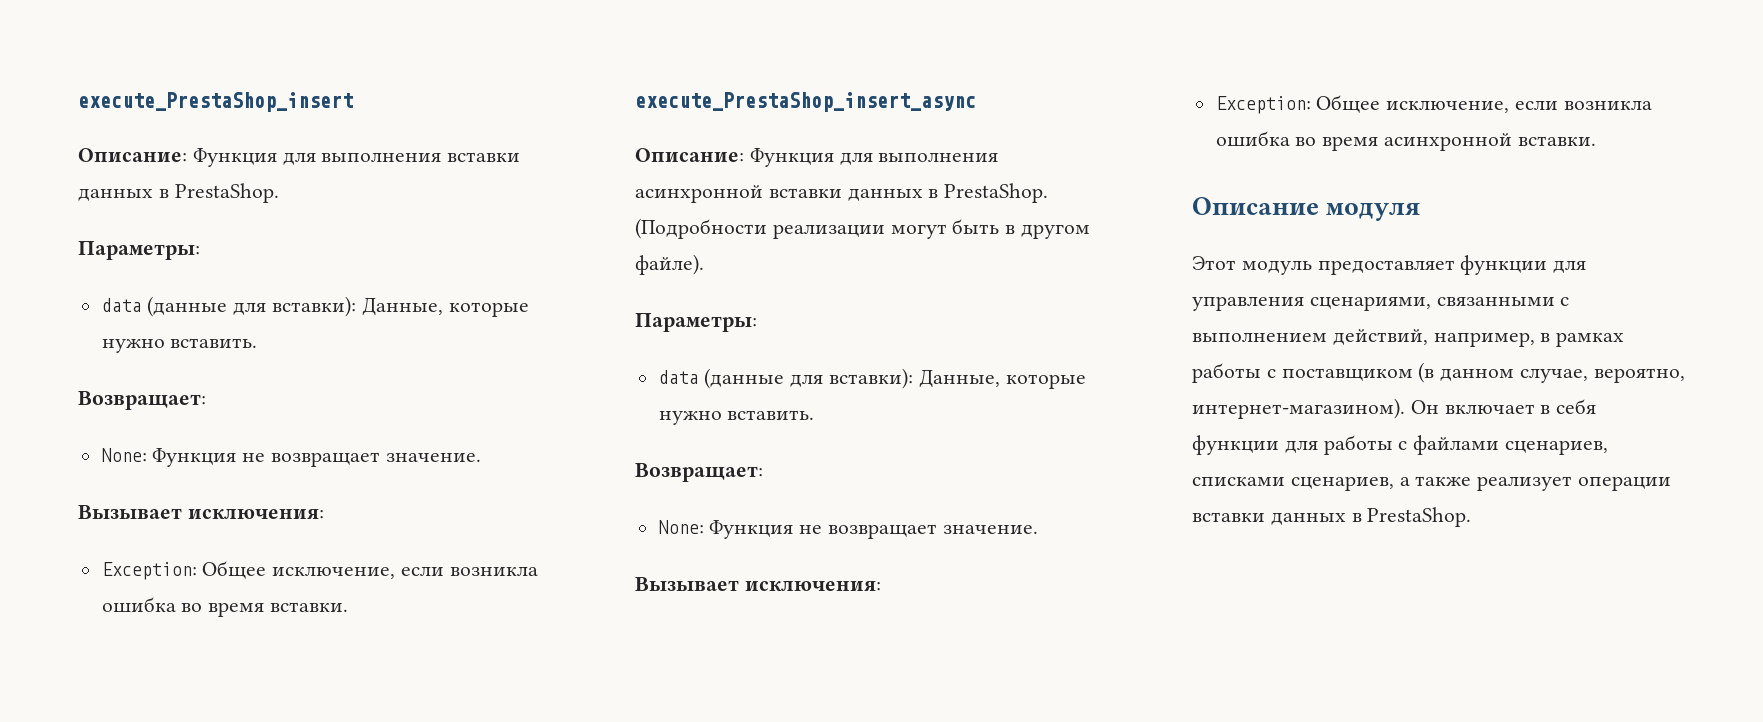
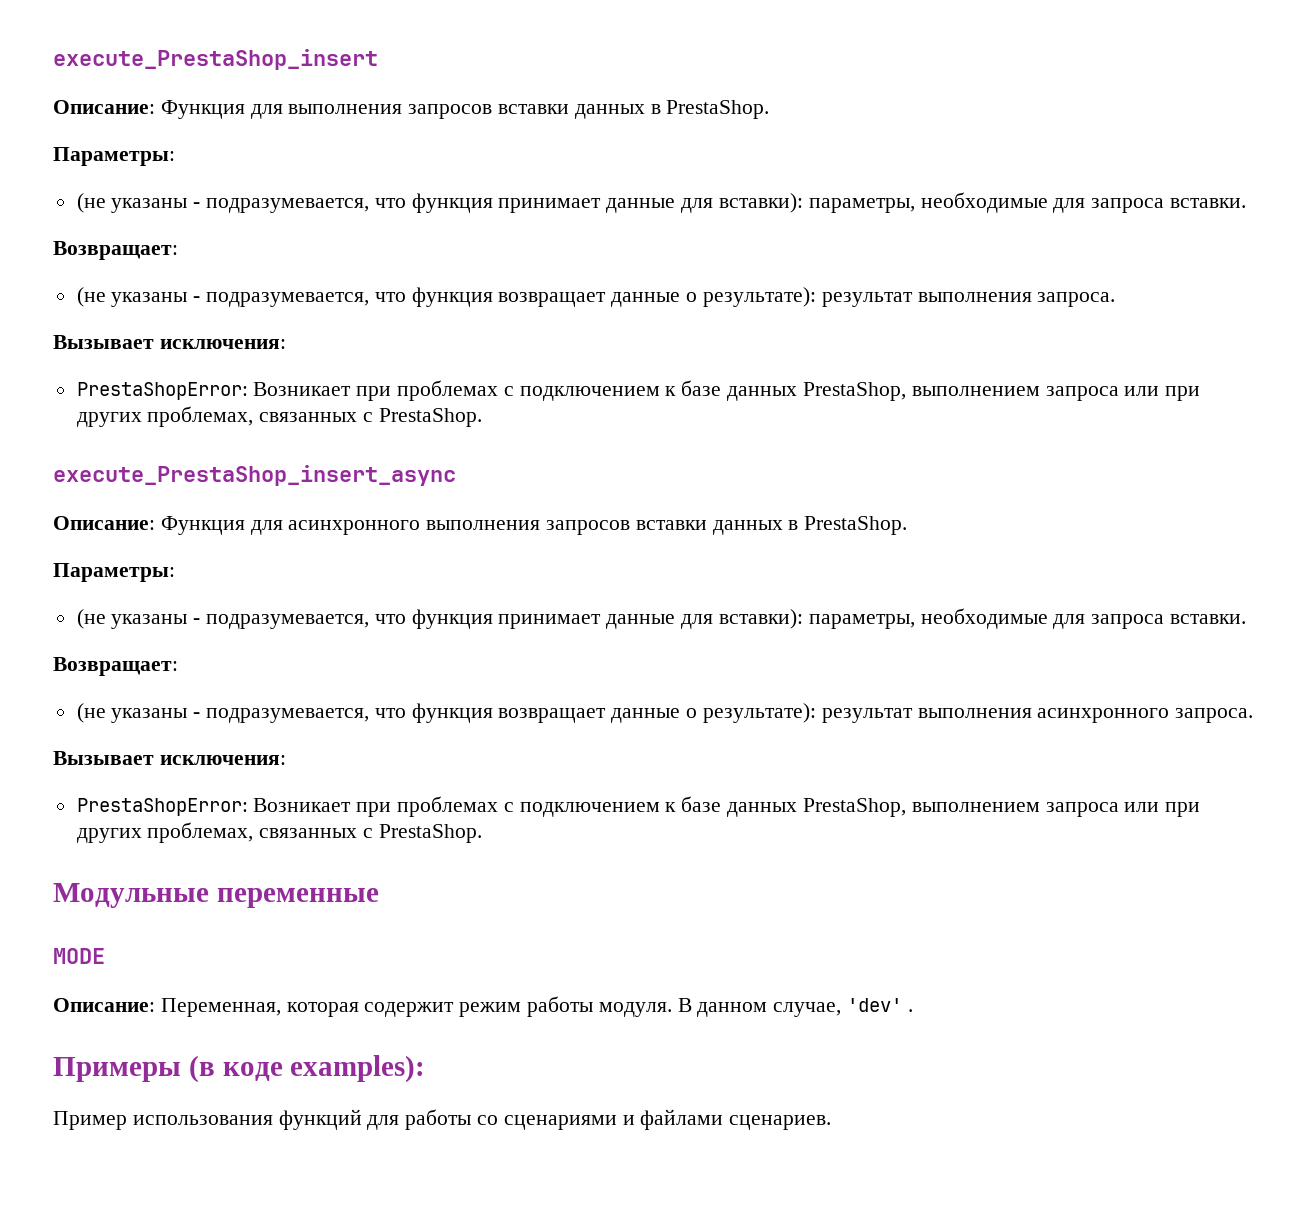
[447,152,521,162] [78,183,279,203] [78,241,200,260] [101,296,529,317] [101,338,258,353] [78,391,206,410] [101,448,481,467] [78,505,324,519] [101,561,538,580] [101,597,349,617] вставки данных в PrestaShop. // Параметры: // data (данные для вставки): Данные, которые нужно вставить. // Возвращает: // None: Функция не возвращает значение. // Вызывает исключения: // Exception: Общее исключение, если возникла ошибка во время вставки. -> [408,100,770,119] [53,147,175,166] [76,192,1246,213] [53,241,178,260] [76,287,1116,307] [53,335,286,349] [76,380,1201,401] [76,406,482,427] запросов вставки данных в PrestaShop. // Параметры: // (не указаны - подразумевается, что функция принимает данные для вставки): параметры, необходимые для запроса вставки. // Возвращает: // (не указаны - подразумевается, что функция возвращает данные о результате): результат выполнения запроса. // Вызывает исключения: // PrestaShopError: Возникает при проблемах с подключением к базе данных PrestaShop, выполнением запроса или при других проблемах, связанных с PrestaShop.
[878,152,999,162] [635,183,1049,203] [635,218,1091,239] [635,254,704,275] [635,313,757,332] [658,368,1086,389] [658,410,815,425] [635,463,763,482] [658,520,1038,539] [635,577,881,591] [1215,95,1652,114] [1215,131,1596,151] [1192,197,1421,221] [1192,255,1587,275] [1192,296,1570,311] [1192,329,1625,347] [1192,362,1685,383] [1192,398,1597,419] [1192,435,1609,455] [1192,476,1672,491] [1192,507,1472,527] выполнения асинхронной вставки данных в PrestaShop. (Подробности реализации могут быть в другом файле). // Параметры: // data (данные для вставки): Данные, которые нужно вставить. // Возвращает: // None: Функция не возвращает значение. // Вызывает исключения: // Exception: Общее исключение, если возникла ошибка во время асинхронной вставки. // Описание модуля // Этот модуль предоставляет функции для управления сценариями, связанными с выполнением действий, например, в рамках работы с поставщиком (в данном случае, вероятно, интернет-магазином). Он включает в себя функции для работы с файлами сценариев, списками сценариев, а также реализует операции вставки данных в PrestaShop. -> [288,516,908,535] [53,563,175,582] [76,608,1246,629] [53,657,178,676] [76,703,1254,723] [53,751,286,765] [76,796,1201,817] [76,822,482,843] [53,883,379,908] [53,948,105,964] [53,996,913,1017] [53,1055,426,1083] [53,1109,832,1130] асинхронного выполнения запросов вставки данных в PrestaShop. // Параметры: // (не указаны - подразумевается, что функция принимает данные для вставки): параметры, необходимые для запроса вставки. // Возвращает: // (не указаны - подразумевается, что функция возвращает данные о результате): результат выполнения асинхронного запроса. // Вызывает исключения: // PrestaShopError: Возникает при проблемах с подключением к базе данных PrestaShop, выполнением запроса или при других проблемах, связанных с PrestaShop. // Модульные переменные // MODE // Описание: Переменная, которая содержит режим работы модуля. В данном случае, 'dev' . // Примеры (в коде examples): // Пример использования функций для работы со сценариями и файлами сценариев.

